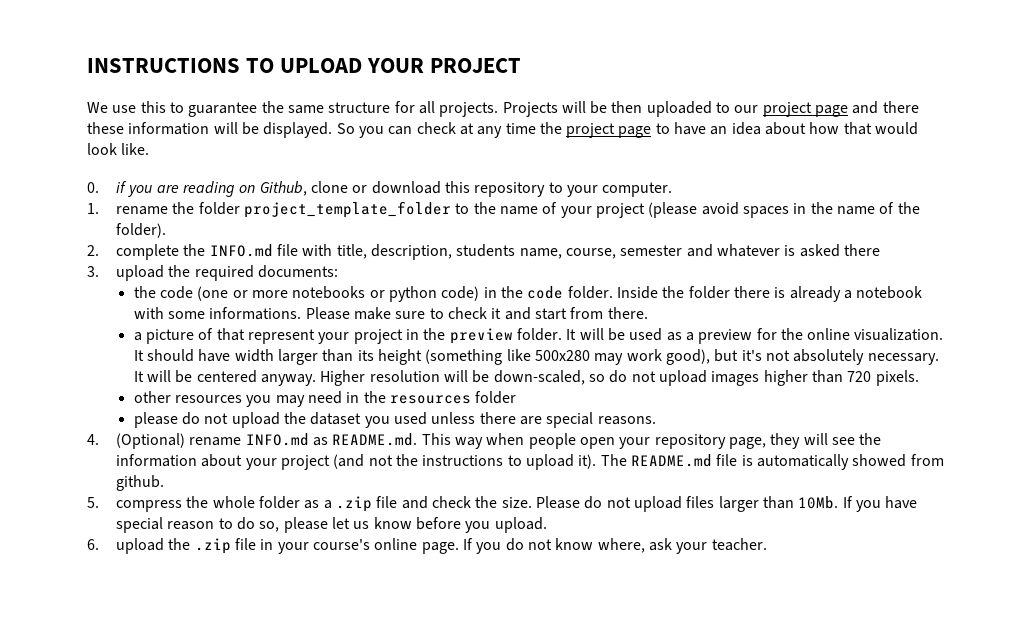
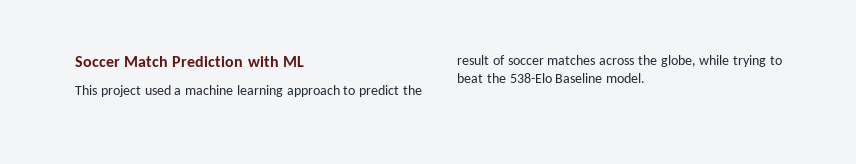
[87,58,522,73] [87,101,919,117] [87,122,919,138] [87,143,150,155] [87,181,673,197] [87,201,920,218] [116,223,167,238] [87,244,880,260] [87,265,339,281] [133,286,923,302] [133,307,648,320] [133,328,944,344] [133,349,939,365] [133,370,919,386] [133,391,517,407] [133,412,656,428] [87,433,882,449] [116,454,944,470] [116,475,165,491] [87,496,918,512] [116,517,547,533] [87,538,767,554] INSTRUCTIONS TO UPLOAD YOUR PROJECT // We use this to guarantee the same structure for all projects. Projects will be then uploaded to our project page and there these information will be displayed. So you can check at any time the project page to have an idea about how that would look like. // 0. if you are reading on Github, clone or download this repository to your computer. // 1. rename the folder project_template_folder to the name of your project (please avoid spaces in the name of the folder). // 2. complete the INFO.md file with title, description, students name, course, semester and whatever is asked there // 3. upload the required documents: // the code (one or more notebooks or python code) in the code folder. Inside the folder there is already a notebook with some informations. Please make sure to check it and start from there. // a picture of that represent your project in the preview folder. It will be used as a preview for the online visualization. It should have width larger than its height (something like 500x280 may work good), but it's not absolutely necessary. It will be centered anyway. Higher resolution will be down-scaled, so do not upload images higher than 720 pixels. // other resources you may need in the resources folder // please do not upload the dataset you used unless there are special reasons. // 4. (Optional) rename INFO.md as README.md. This way when people open your repository page, they will see the information about your project (and not the instructions to upload it). The README.md file is automatically showed from github. // 5. compress the whole folder as a .zip file and check the size. Please do not upload files larger than 10Mb. If you have special reason to do so, please let us know before you upload. // 6. upload the .zip file in your course's online page. If you do not know where, ask your teacher. -> [75,56,304,67] [75,85,423,97] [457,55,783,67] [457,73,646,83] Soccer Match Prediction with ML // This project used a machine learning approach to predict the result of soccer matches across the globe, while trying to beat the 538-Elo Baseline model.

